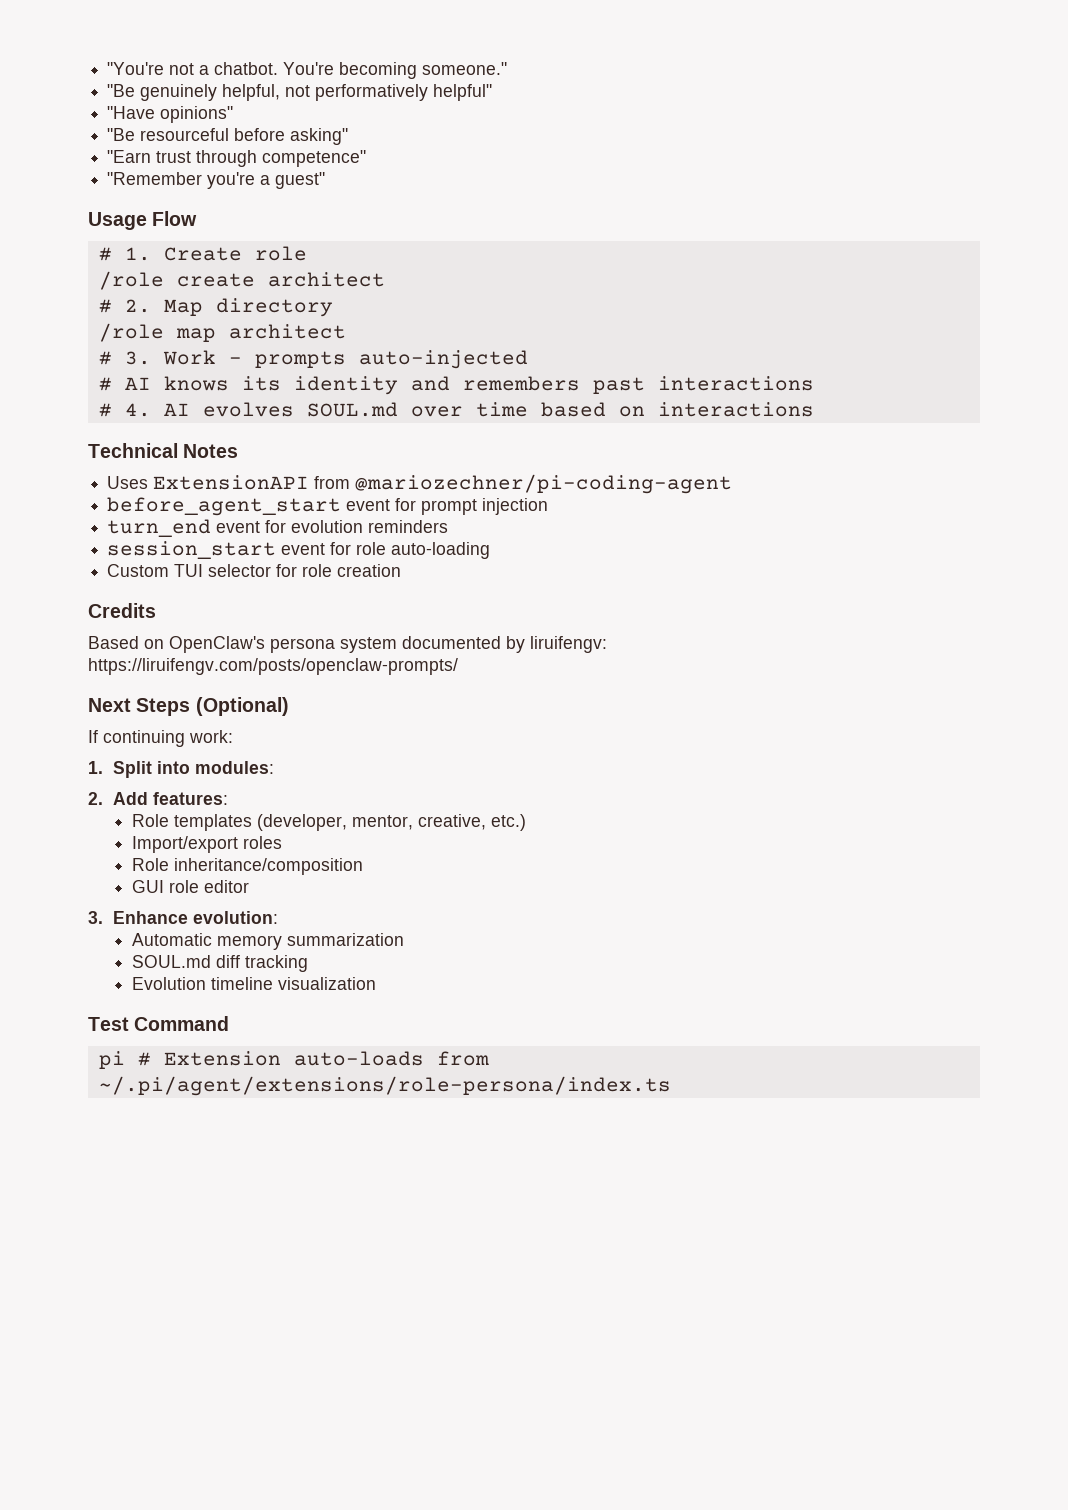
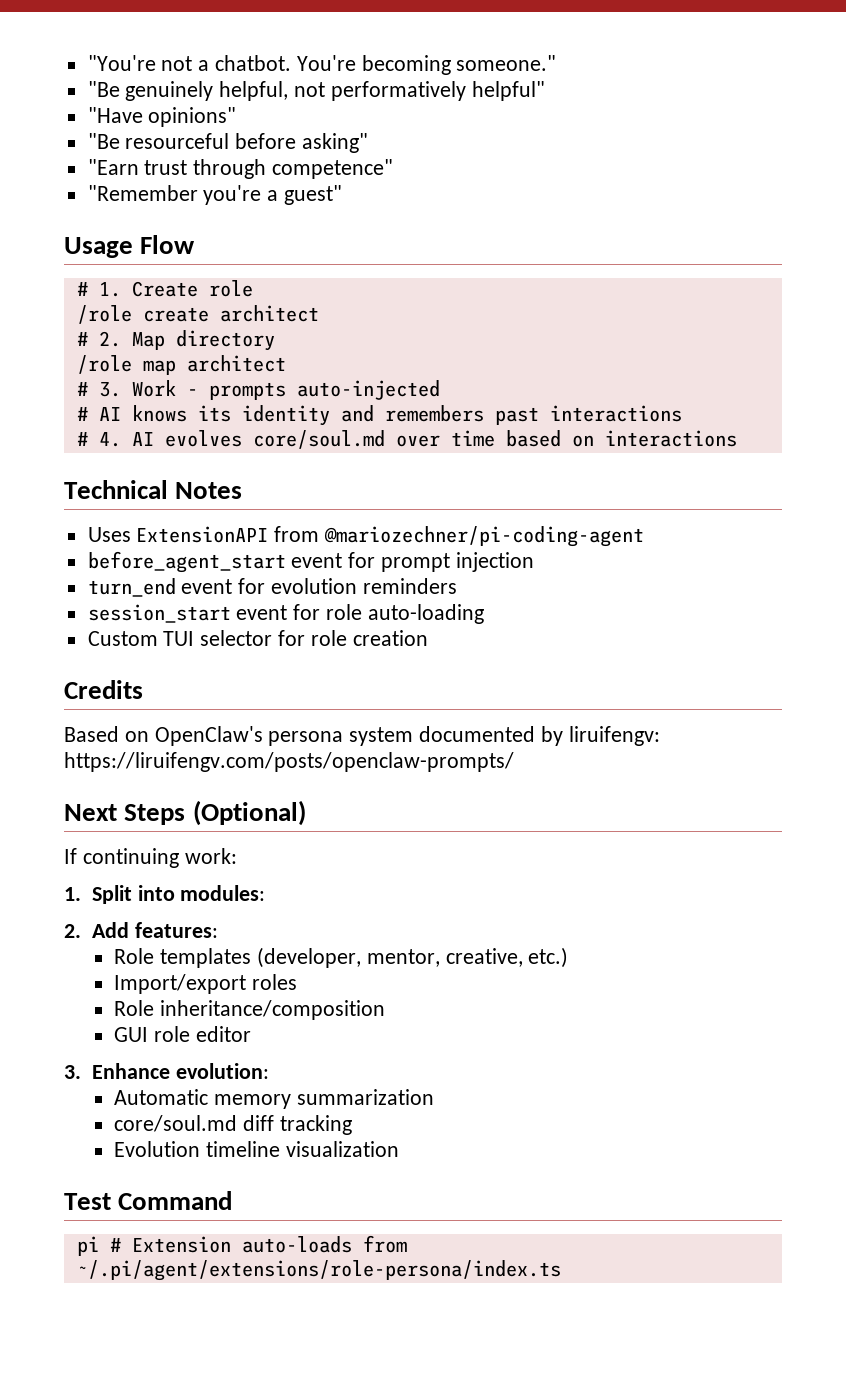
[306,402,398,417] SOUL.md -> [252,430,385,449] core/soul.md
[131,955,211,968] SOUL.md -> [114,1115,238,1132] core/soul.md

